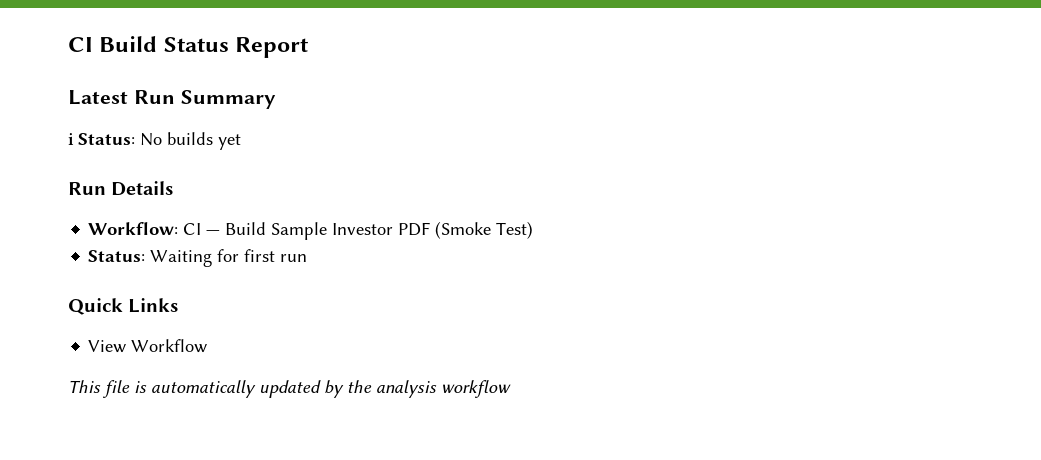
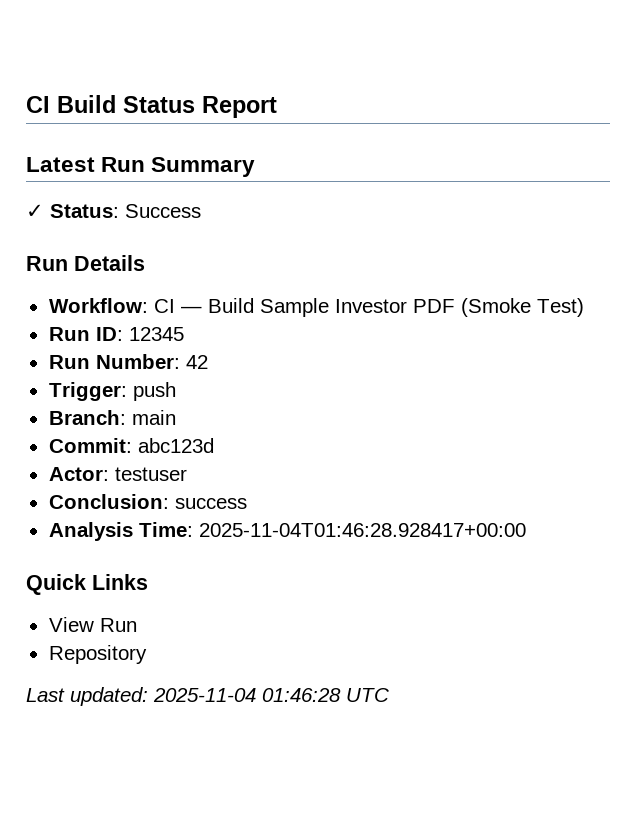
[68,132,241,150] ℹ Status: No builds yet -> [26,204,201,218] ✓ Status: Success
[88,249,308,267] [68,298,179,315] [88,339,208,353] [68,380,511,398] Status: Waiting for first run // Quick Links // View Workflow // This file is automatically updated by the analysis workflow -> [48,327,184,341] [48,354,208,369] [48,382,176,401] [48,410,176,425] [48,438,214,453] [48,467,187,481] [48,494,247,509] [48,522,526,541] [26,574,148,595] [48,617,137,632] [48,645,147,664] [26,687,389,706] Run ID: 12345 // Run Number: 42 // Trigger: push // Branch: main // Commit: abc123d // Actor: testuser // Conclusion: success // Analysis Time: 2025-11-04T01:46:28.928417+00:00 // Quick Links // View Run // Repository // Last updated: 2025-11-04 01:46:28 UTC

